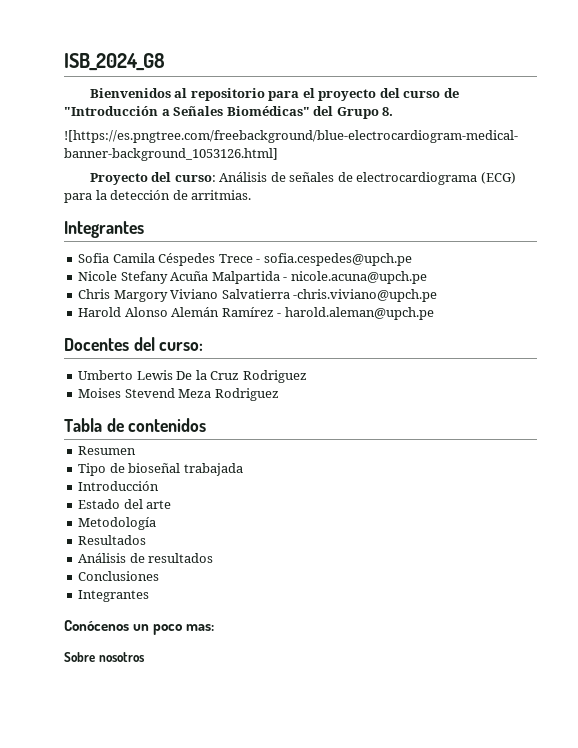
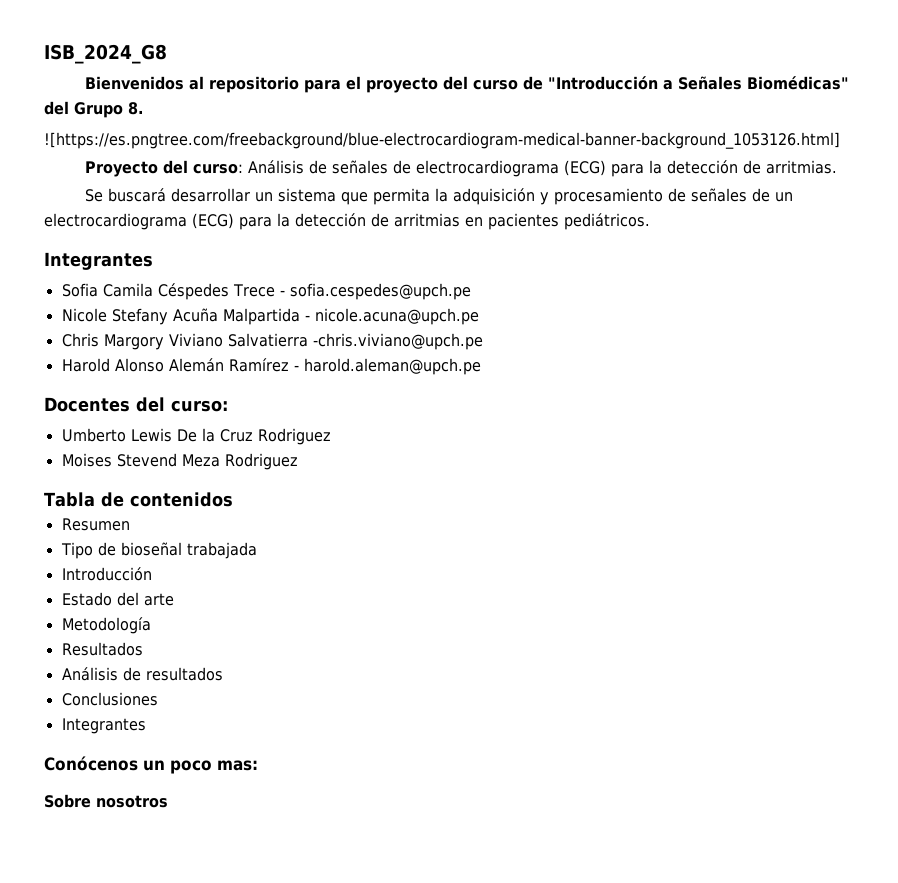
(252, 195) none -> [85,188,794,205] [44,213,650,230] // Se buscará desarrollar un sistema que permita la adquisición y procesamiento de señales de un electrocardiograma (ECG) para la detección de arritmias en pacientes pediátricos.

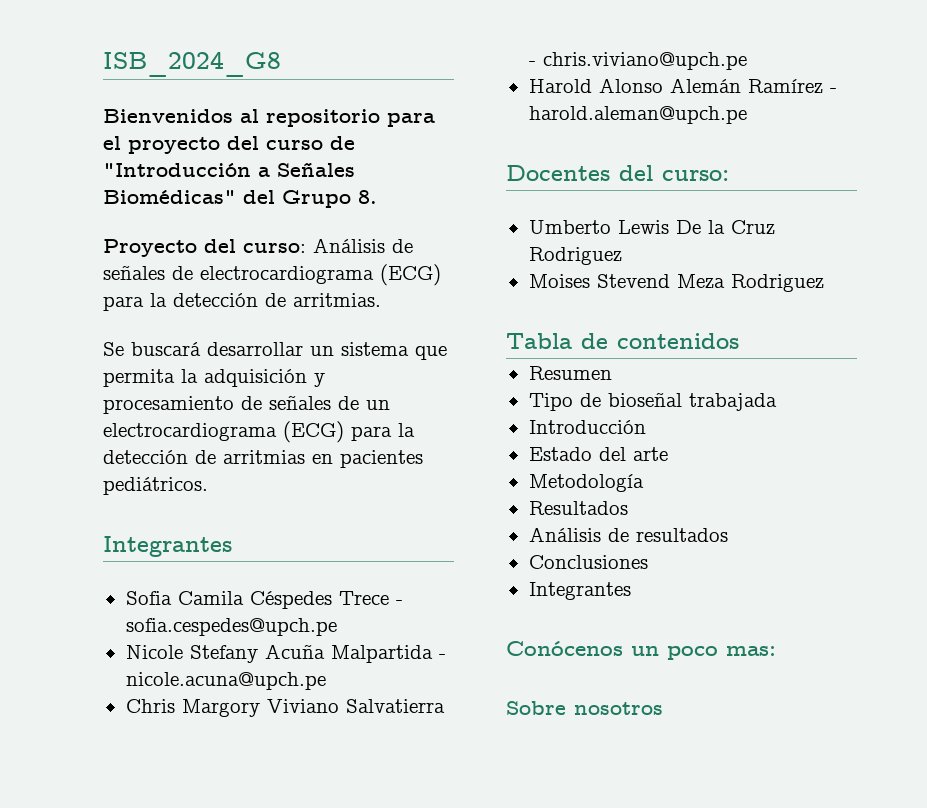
[44,132,840,149] // ![https://es.pngtree.com/freebackground/blue-electrocardiogram-medical-banner-background_1053126.html] -> (377, 197) none
[312,333,483,350] -chris.viviano@upch.pe -> [528,52,747,70] - chris.viviano@upch.pe

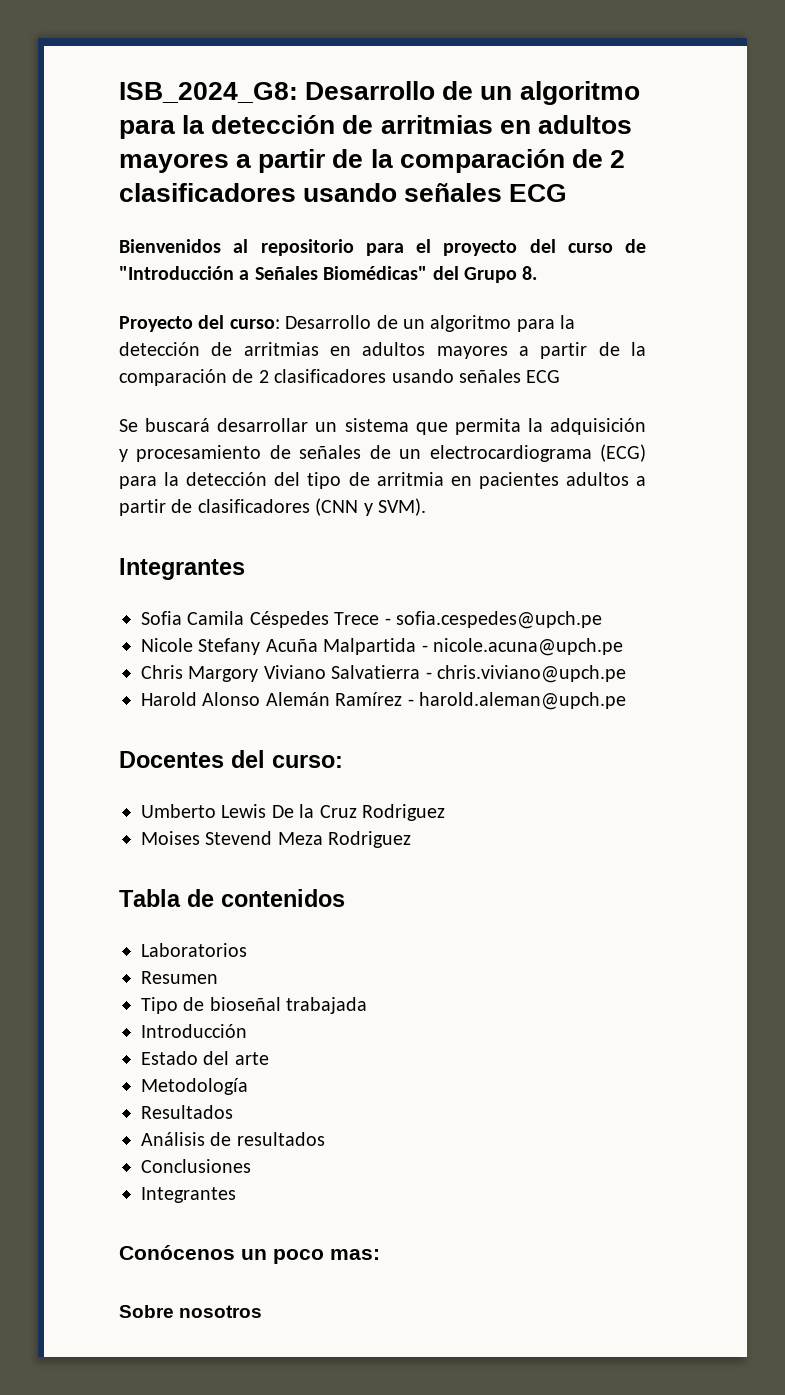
[103,51,281,77] ISB_2024_G8 -> [119,81,640,105] [119,115,632,139] [119,149,626,173] [119,183,568,202] ISB_2024_G8: Desarrollo de un algoritmo para la detección de arritmias en adultos mayores a partir de la comparación de 2 clasificadores usando señales ECG
[313,238,413,253] [103,264,441,286] [103,293,381,311] Análisis de señales de electrocardiograma (ECG) para la detección de arritmias. -> [285,315,576,332] [119,342,646,359] [119,369,561,386] Desarrollo de un algoritmo para la detección de arritmias en adultos mayores a partir de la comparación de 2 clasificadores usando señales ECG
[195,450,423,468] [103,477,208,495] de arritmias en pacientes pediátricos. -> [274,472,646,489] [119,498,426,516] del tipo de arritmia en pacientes adultos a partir de clasificadores (CNN y SVM).
(739, 341) none -> [141,943,247,957] // Laboratorios

